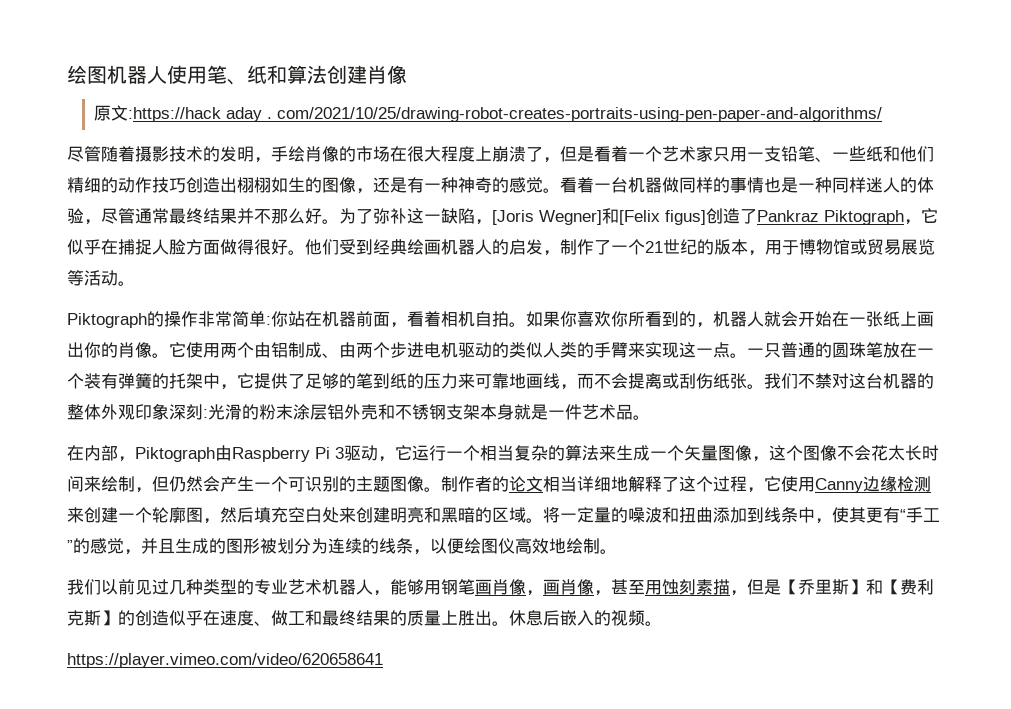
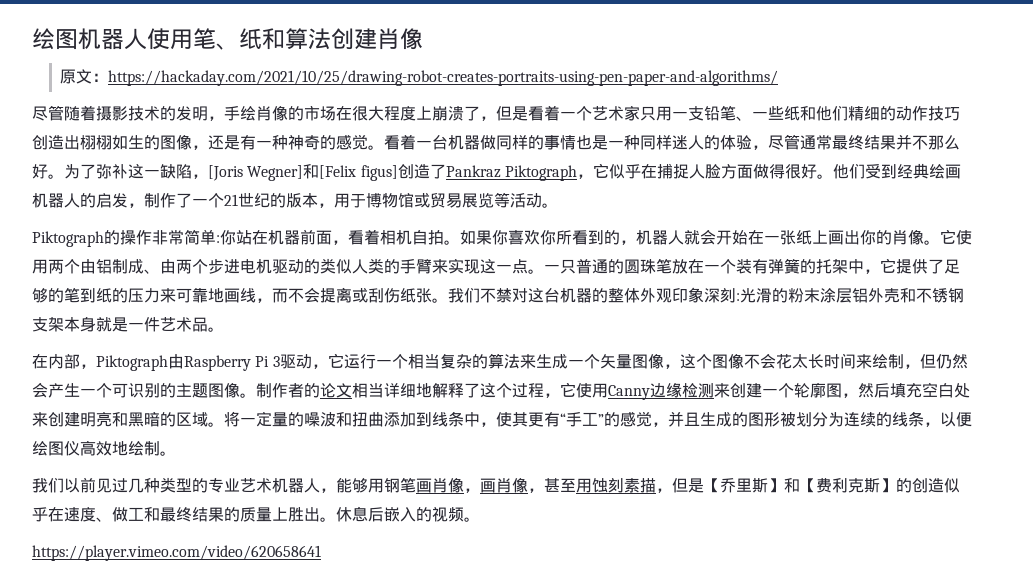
[128,107,883,122] :https://hack aday . com/2021/10/25/drawing-robot-creates-portraits-using-pen-paper-and-algorithms/ -> [92,70,779,86] ：https://hackaday.com/2021/10/25/drawing-robot-creates-portraits-using-pen-paper-and-algorithms/

